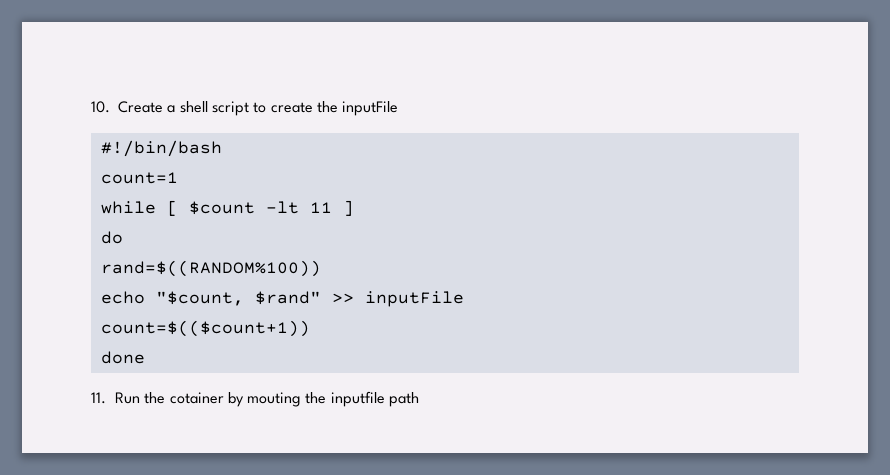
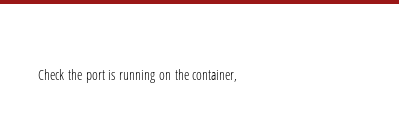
[91,101,399,116] [100,140,222,157] [100,172,178,184] [100,200,354,216] [100,231,123,244] [100,260,321,277] [100,291,464,307] [100,320,310,337] [100,351,145,364] [91,391,420,407] 10. Create a shell script to create the inputFile // #!/bin/bash // count=1 // while [ $count -lt 11 ] // do // rand=$((RANDOM%100)) // echo "$count, $rand" >> inputFile // count=$(($count+1)) // done // 11. Run the cotainer by mouting the inputfile path -> [38,69,238,83] Check the port is running on the container,

